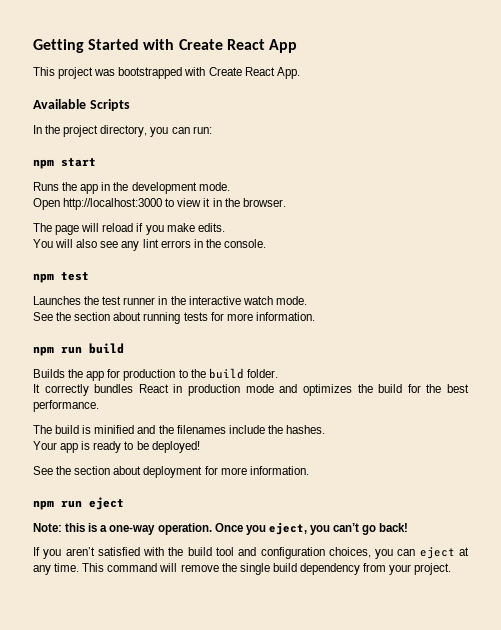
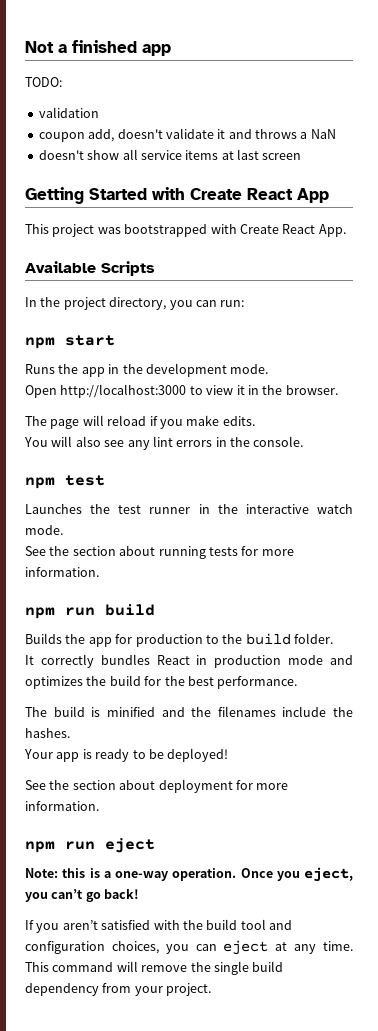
(33, 46) none -> [25,40,171,56] [25,77,62,87] [38,107,99,118] [38,128,336,142] [38,149,302,160] Not a finished app // TODO: // validation // coupon add, doesn't validate it and throws a NaN // doesn't show all service items at last screen //

